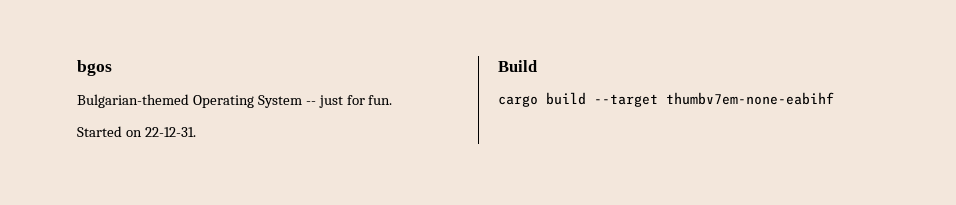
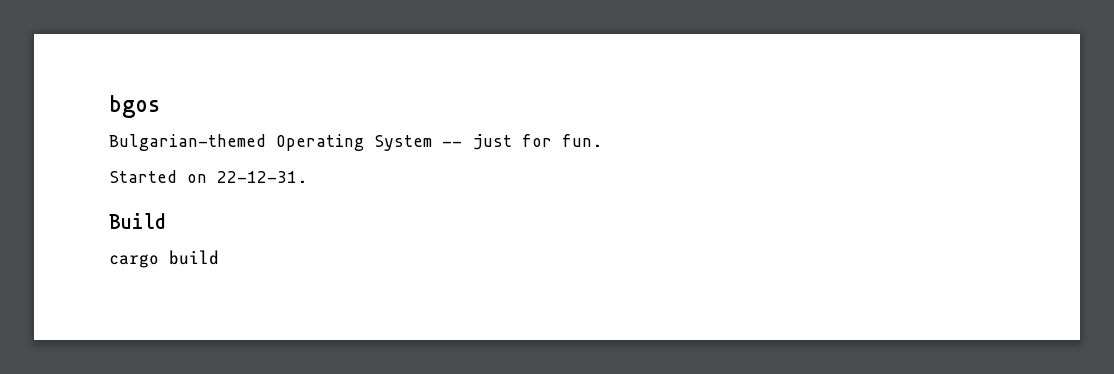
[594,92,834,107] --target thumbv7em-none-eabihf -> (219, 257) none

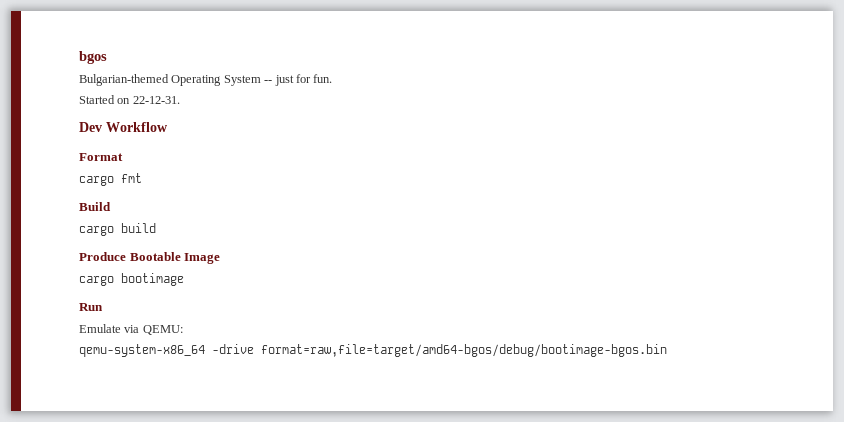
[109,213,166,229] [109,250,219,268] Build // cargo build -> [79,122,168,132] [79,153,123,161] [79,173,142,186] [79,202,111,211] [79,223,156,236] [79,252,221,264] [79,273,184,286] [79,303,103,311] [79,324,183,335] [79,344,667,357] Dev Workflow // Format // cargo fmt // Build // cargo build // Produce Bootable Image // cargo bootimage // Run // Emulate via QEMU: // qemu-system-x86_64 -drive format=raw,file=target/amd64-bgos/debug/bootimage-bgos.bin

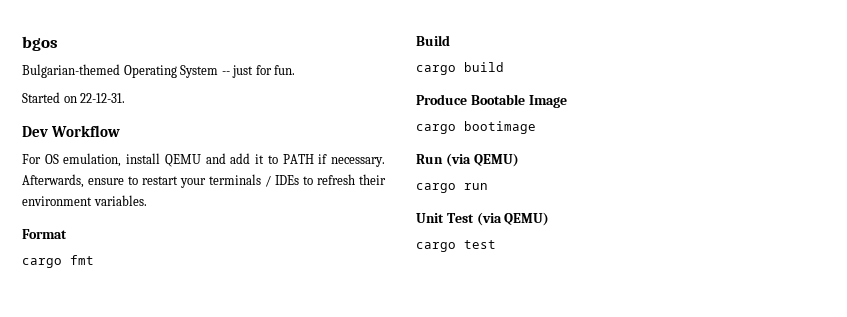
(168, 127) none -> [22,153,385,167] [22,174,386,188] [22,195,147,206] // For OS emulation, install QEMU and add it to PATH if necessary. Afterwards, ensure to restart your terminals / IDEs to refresh their environment variables.
[79,324,183,335] [79,344,667,357] // Emulate via QEMU: // qemu-system-x86_64 -drive format=raw,file=target/amd64-bgos/debug/bootimage-bgos.bin -> [445,153,519,167] [416,183,488,193] [416,212,550,226] [416,240,496,252] (via QEMU) // cargo run // Unit Test (via QEMU) // cargo test

